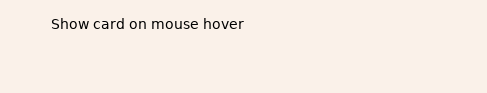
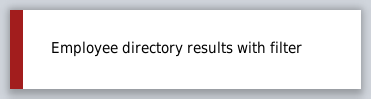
[51,18,244,29] Show card on mouse hover -> [51,41,303,57] Employee directory results with filter

